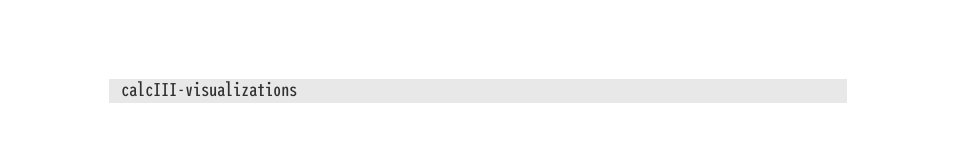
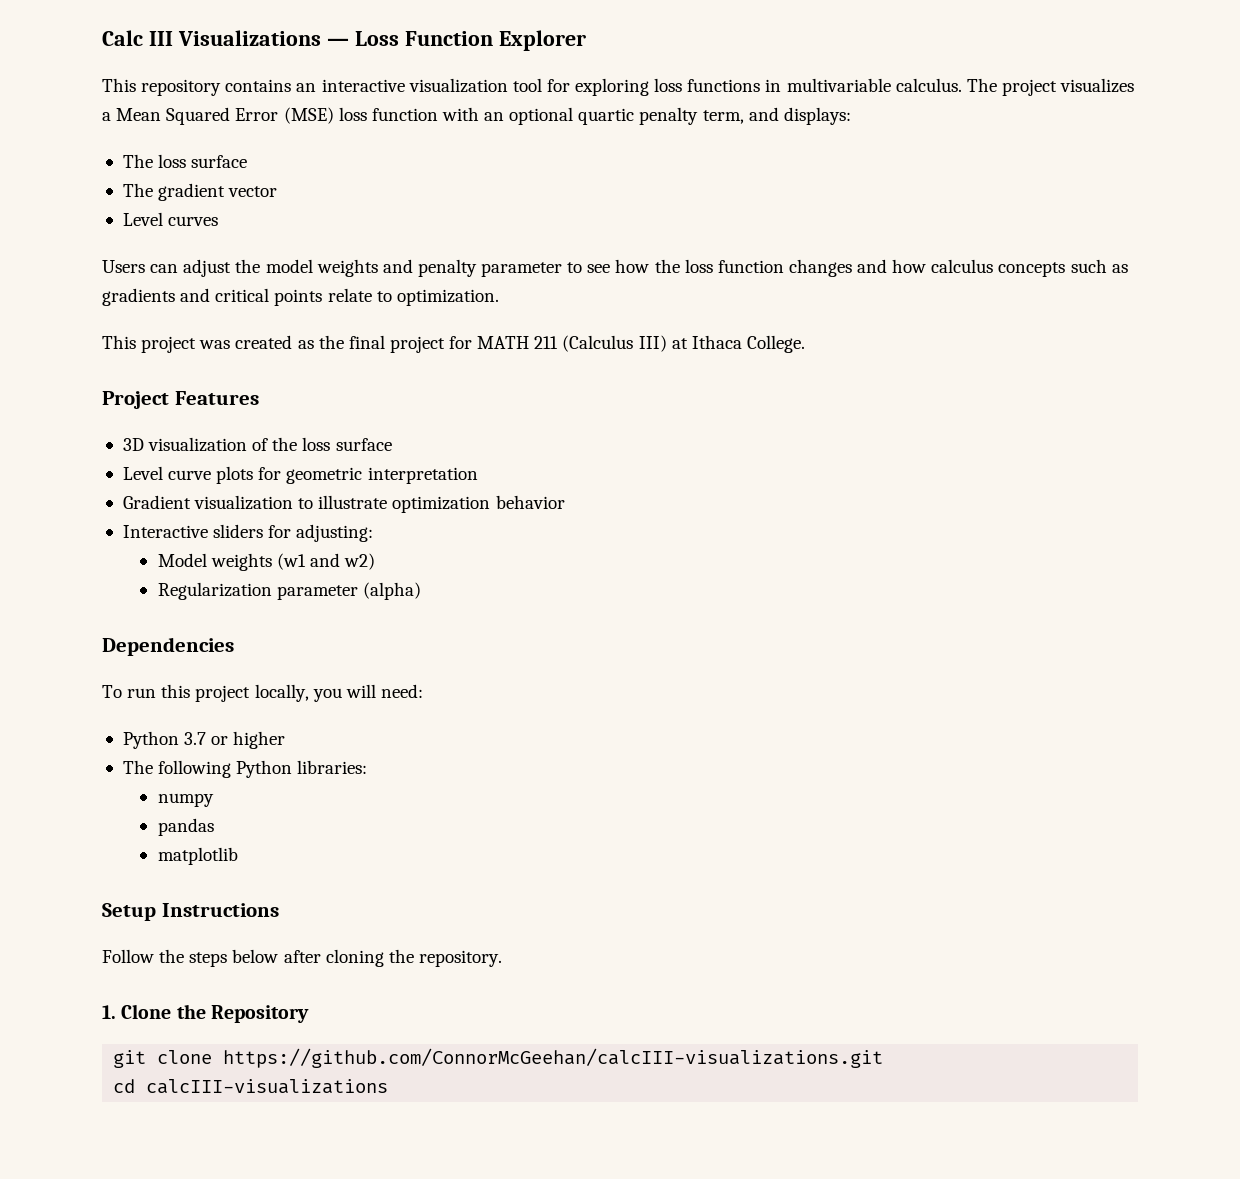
(121, 89) none -> [102,30,586,51] [102,78,1135,96] [102,107,851,125] [122,154,248,168] [122,183,278,201] [122,212,219,226] [102,259,1128,277] [102,288,499,306] [102,335,805,353] [102,391,259,409] [122,437,392,452] [122,466,478,484] [122,495,565,513] [122,524,374,542] [157,553,376,571] [157,582,421,600] [102,637,234,656] [102,684,423,702] [122,731,286,749] [122,760,368,778] [157,793,214,807] [157,818,214,836] [157,847,238,865] [102,903,279,921] [102,949,502,967] [102,1004,310,1023] [113,1048,884,1068] [113,1079,136,1093] Calc III Visualizations — Loss Function Explorer // This repository contains an interactive visualization tool for exploring loss functions in multivariable calculus. The project visualizes a Mean Squared Error (MSE) loss function with an optional quartic penalty term, and displays: // The loss surface // The gradient vector // Level curves // Users can adjust the model weights and penalty parameter to see how the loss function changes and how calculus concepts such as gradients and critical points relate to optimization. // This project was created as the final project for MATH 211 (Calculus III) at Ithaca College. // Project Features // 3D visualization of the loss surface // Level curve plots for geometric interpretation // Gradient visualization to illustrate optimization behavior // Interactive sliders for adjusting: // Model weights (w1 and w2) // Regularization parameter (alpha) // Dependencies // To run this project locally, you will need: // Python 3.7 or higher // The following Python libraries: // numpy // pandas // matplotlib // Setup Instructions // Follow the steps below after cloning the repository. // 1. Clone the Repository // git clone https://github.com/ConnorMcGeehan/calcIII-visualizations.git // cd

